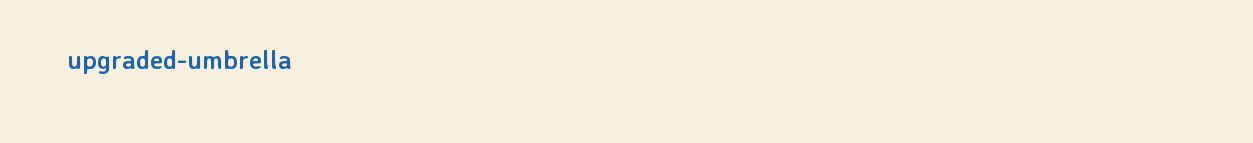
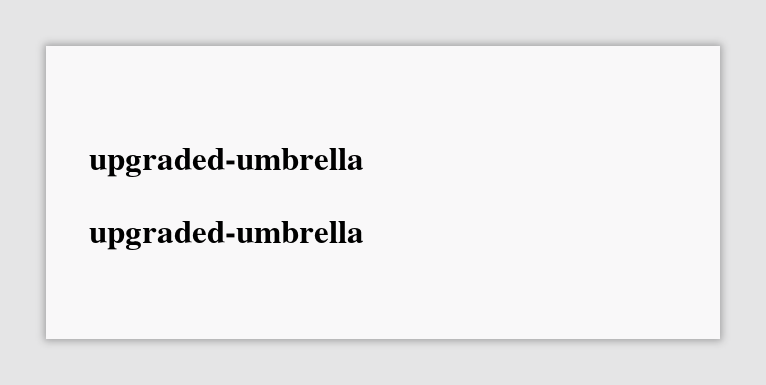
[67,50,292,74] upgraded-umbrella -> [89,148,364,177] [89,221,364,250] upgraded-umbrella // upgraded-umbrella

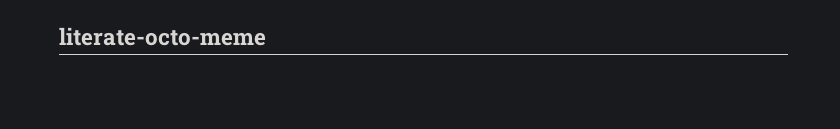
[89,148,364,177] [89,221,364,250] upgraded-umbrella // upgraded-umbrella -> [59,27,266,46] literate-octo-meme

